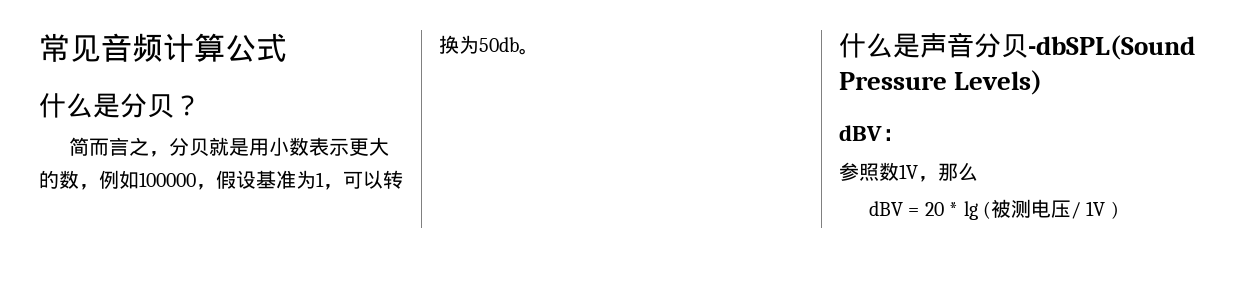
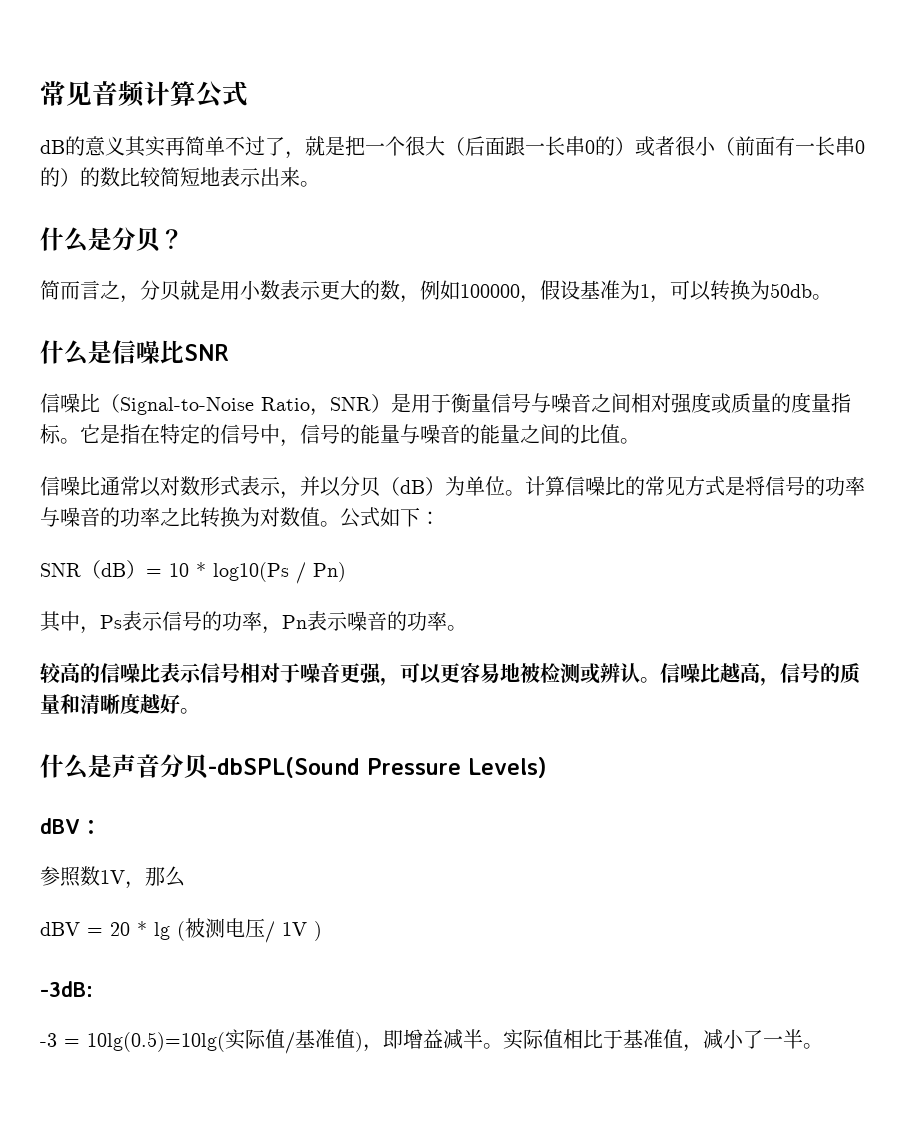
(287, 47) none -> [40,136,865,159] [40,167,320,187] // dB的意义其实再简单不过了，就是把一个很大（后面跟一长串0的）或者很小（前面有一长串0的）的数比较简短地表示出来。
(539, 51) none -> [40,340,229,366] [40,392,851,416] [40,424,640,447] [40,476,865,499] [40,507,440,528] [40,560,346,584] [40,611,467,634] [40,662,860,686] [40,693,200,714] // 什么是信噪比SNR // 信噪比（Signal-to-Noise Ratio，SNR）是用于衡量信号与噪音之间相对强度或质量的度量指标。它是指在特定的信号中，信号的能量与噪音的能量之间的比值。 // 信噪比通常以对数形式表示，并以分贝（dB）为单位。计算信噪比的常见方式是将信号的功率与噪音的功率之比转换为对数值。公式如下： // SNR（dB）= 10 * log10(Ps / Pn) // 其中，Ps表示信号的功率，Pn表示噪音的功率。 // 较高的信噪比表示信号相对于噪音更强，可以更容易地被检测或辨认。信噪比越高，信号的质量和清晰度越好。
(1119, 210) none -> [40,981,93,997] [40,1029,823,1054] // -3dB: // -3 = 10lg(0.5)=10lg(实际值/基准值)，即增益减半。实际值相比于基准值，减小了一半。

